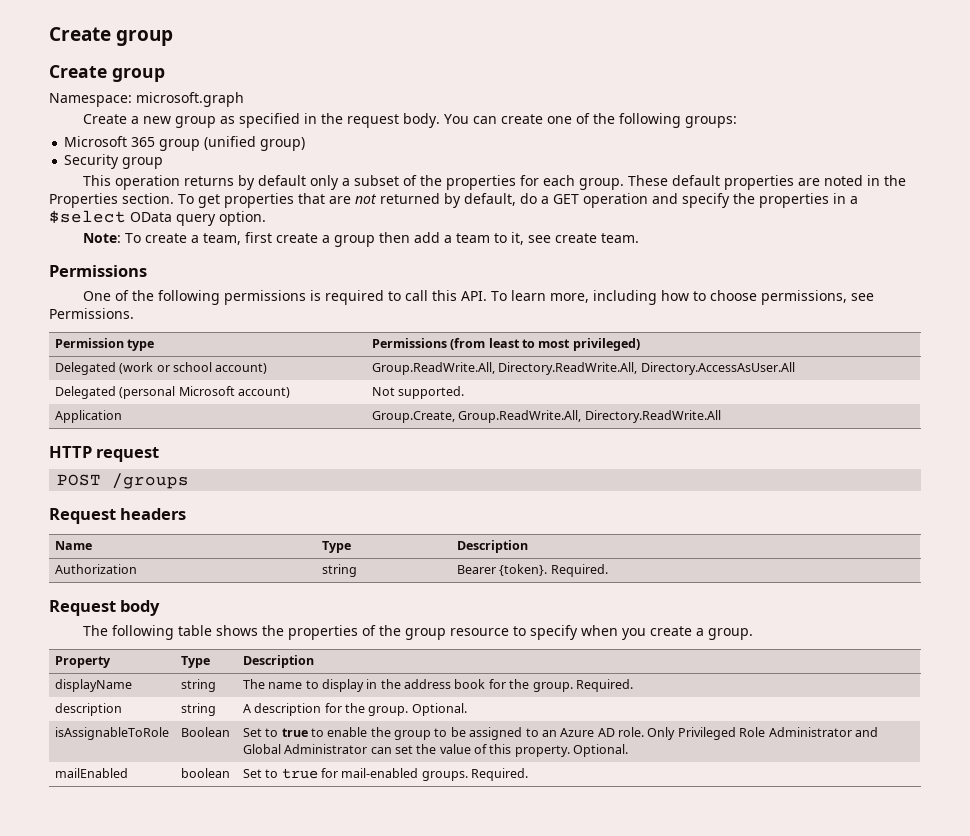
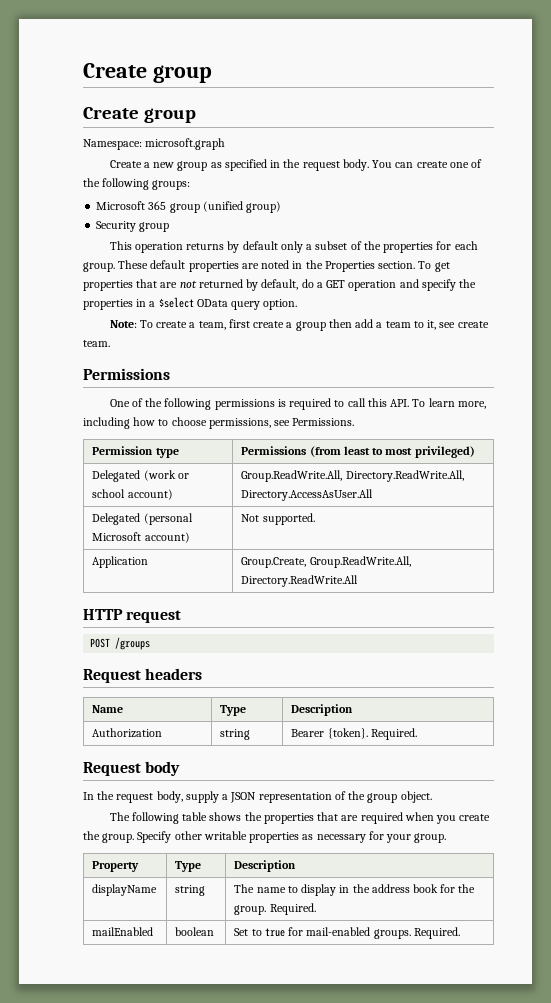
(161, 608) none -> [83,791,432,803] // In the request body, supply a JSON representation of the group object.
[362,625,705,640] of the group resource to specify when you create a -> [317,812,491,824] [83,831,412,843] that are required when you create the group. Specify other writable properties as necessary for your
[54,703,122,716] [180,703,216,716] [242,703,467,716] [54,727,169,740] [180,727,230,737] [242,727,878,740] [242,744,629,757] // description | string | A description for the group. Optional. // isAssignableToRole | Boolean | Set to true to enable the group to be assigned to an Azure AD role. Only Privileged Role Administrator and Global Administrator can set the value of this property. Optional. -> (316, 909) none

